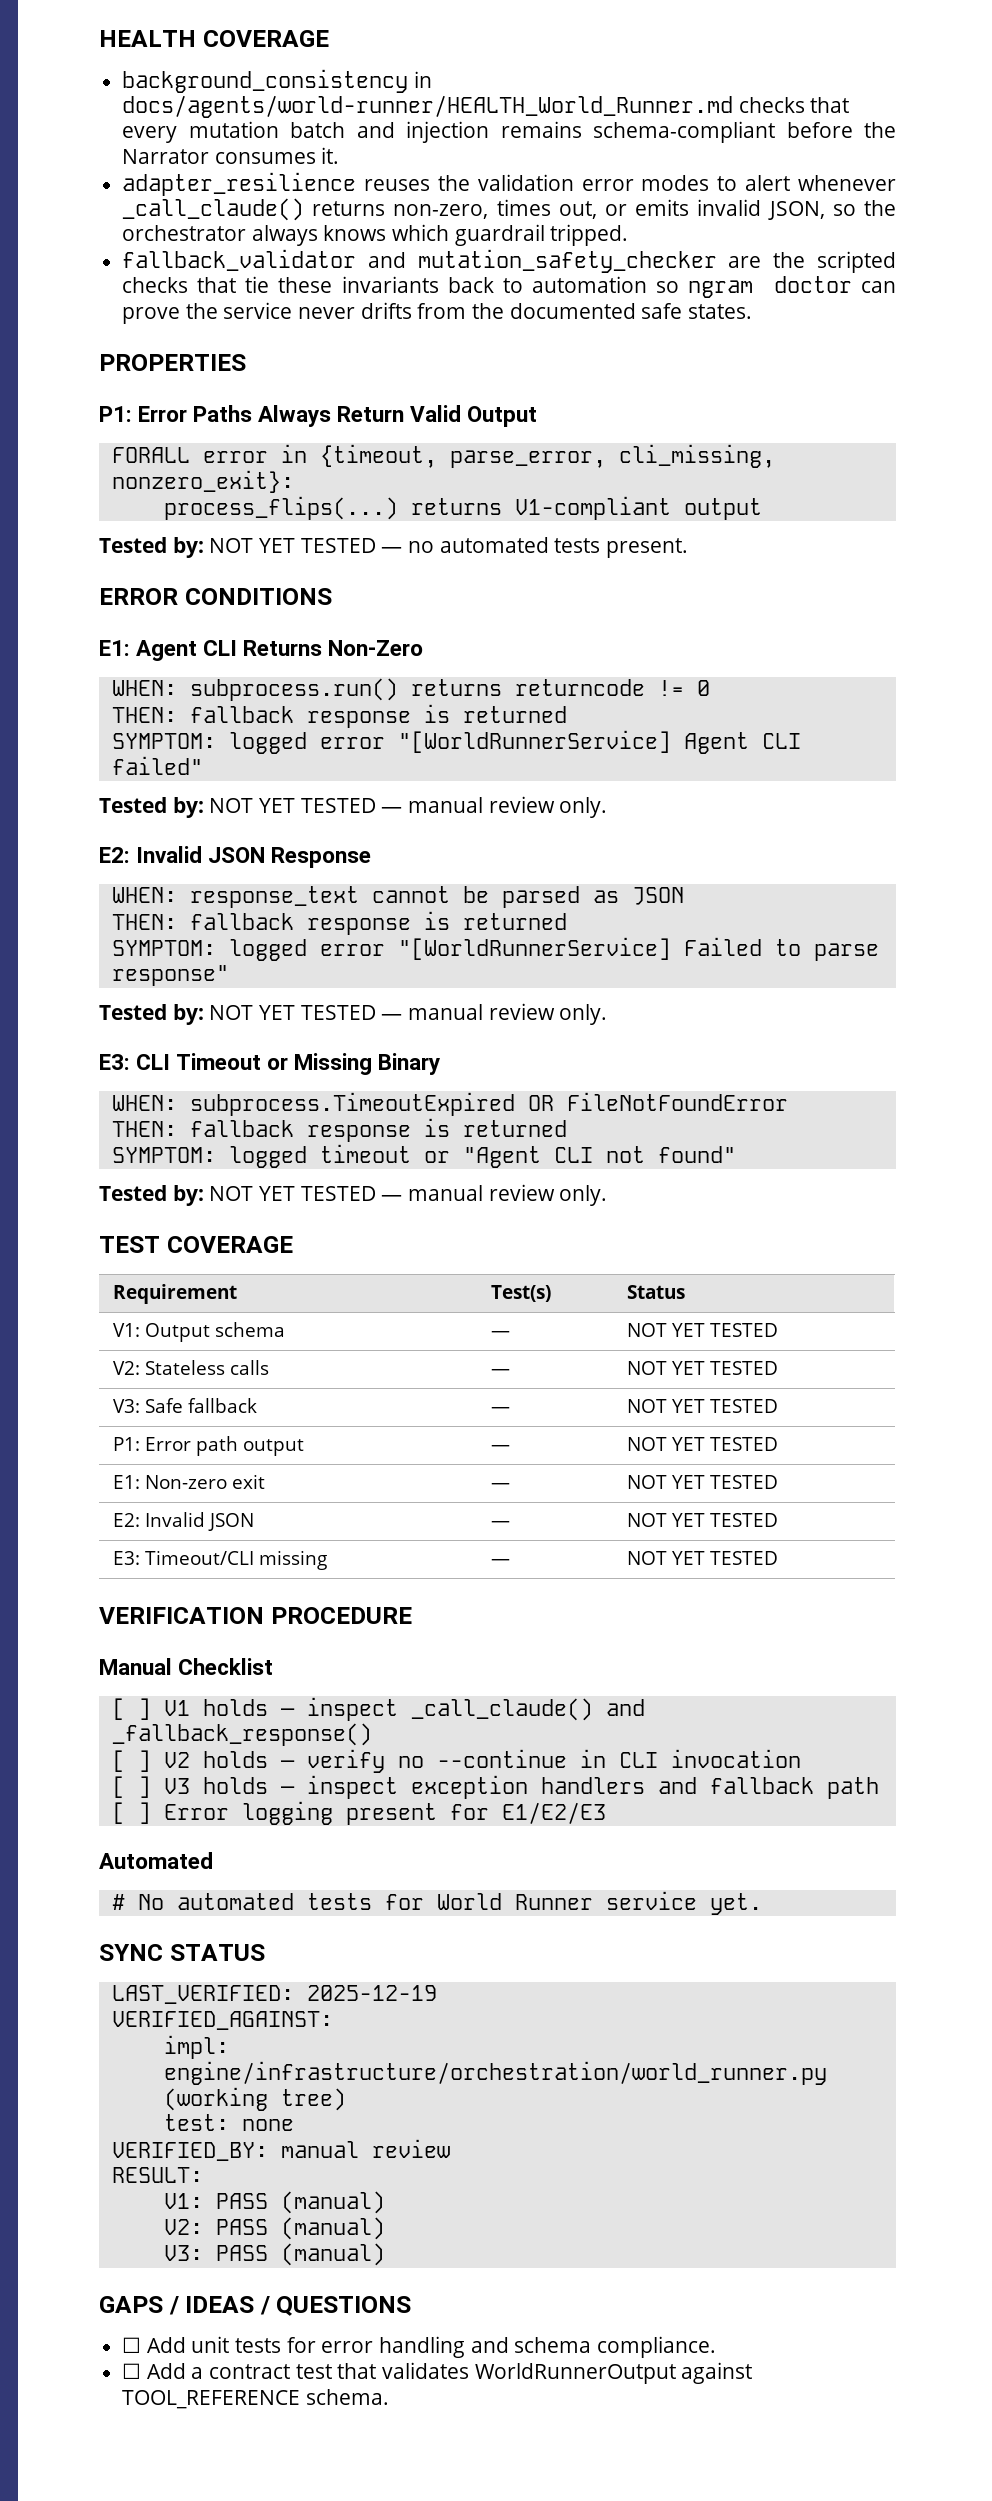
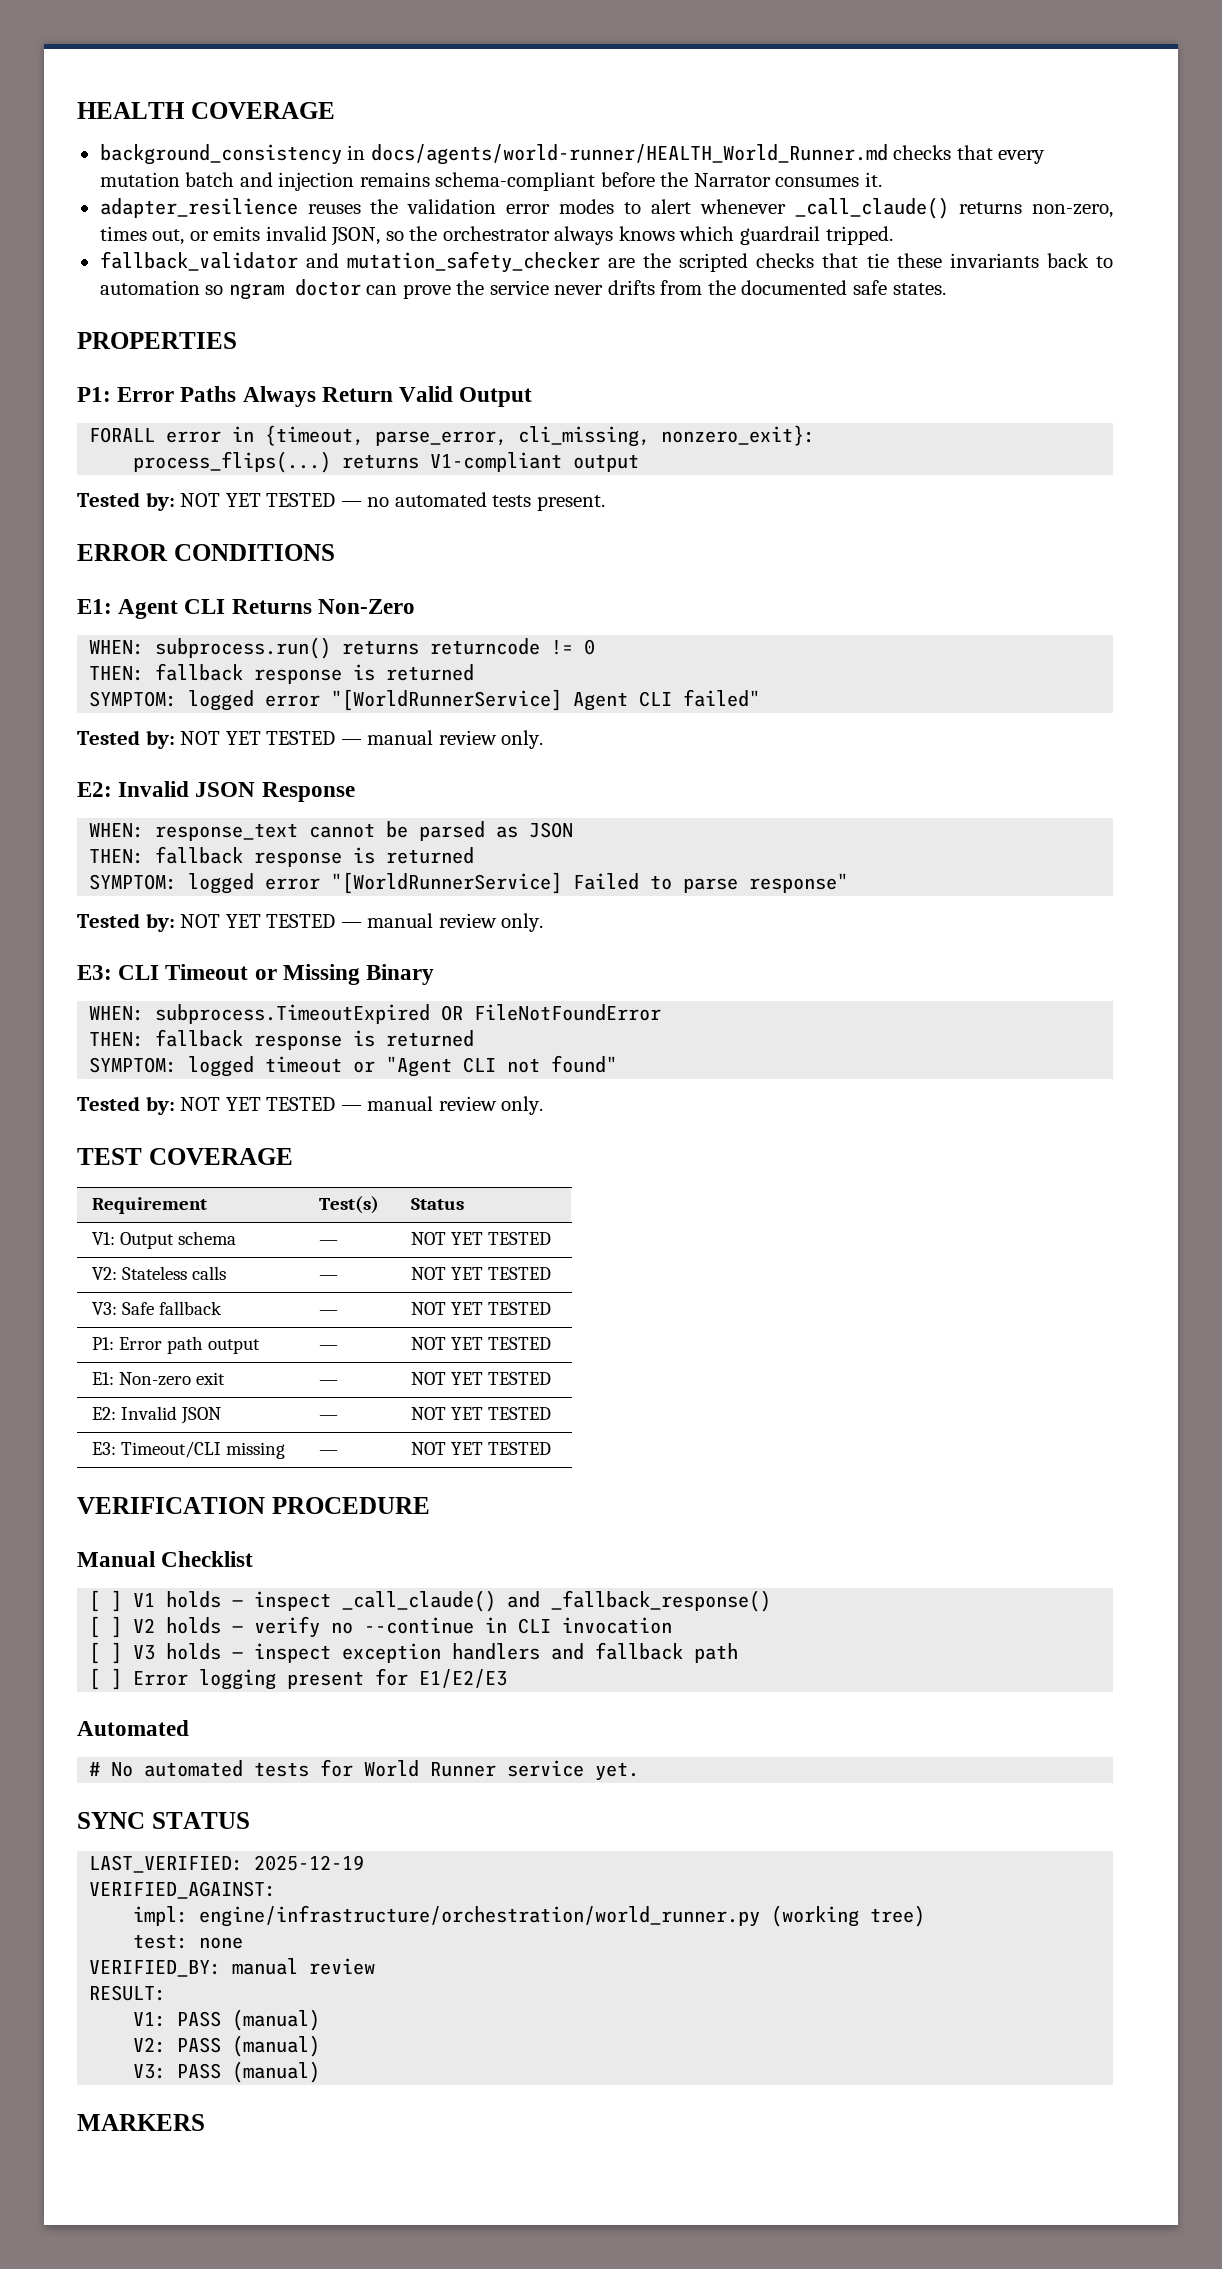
[99,2296,412,2316] [122,2336,717,2358] [122,2362,753,2384] [122,2389,389,2409] GAPS / IDEAS / QUESTIONS // ☐ Add unit tests for error handling and schema compliance. // ☐ Add a contract test that validates WorldRunnerOutput against TOOL_REFERENCE schema. -> [77,2114,205,2131] MARKERS

